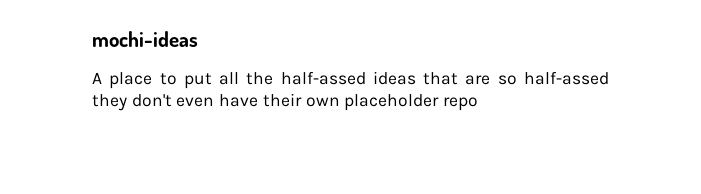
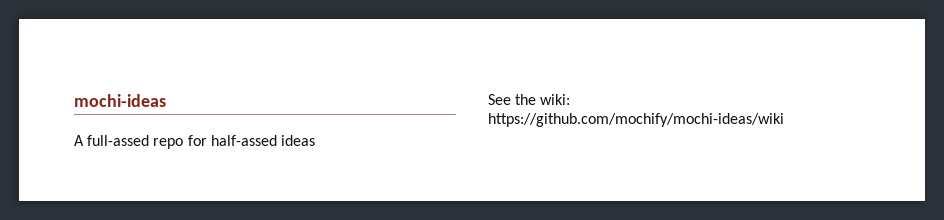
[109,71,609,89] [92,93,479,111] place to put all the half-assed ideas that are so half-assed they don't even have their own placeholder repo -> [87,135,315,149] [488,94,571,105] [488,113,784,127] full-assed repo for half-assed ideas // See the wiki: https://github.com/mochify/mochi-ideas/wiki

